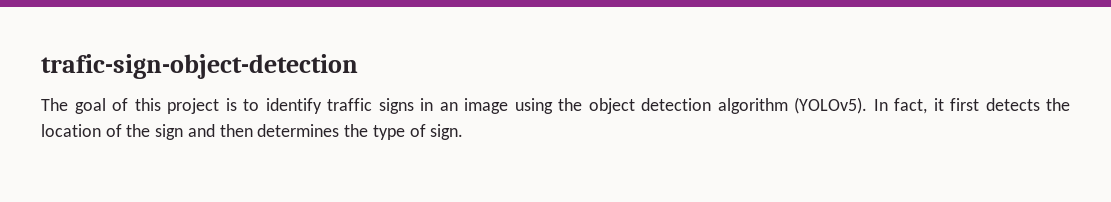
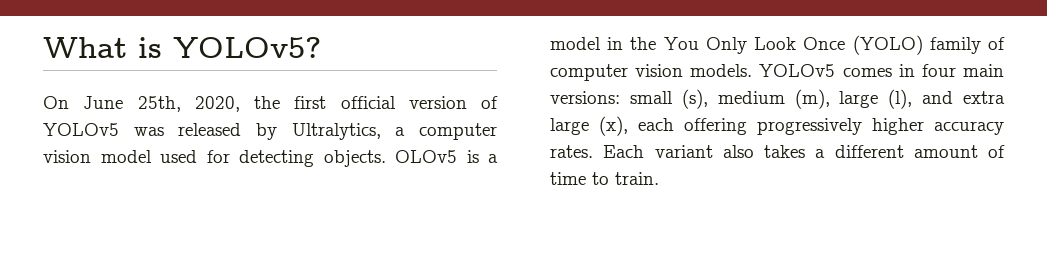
[41,54,358,79] [41,97,1070,114] [41,124,464,140] trafic-sign-object-detection // The goal of this project is to identify traffic signs in an image using the object detection algorithm (YOLOv5). In fact, it first detects the location of the sign and then determines the type of sign. -> [43,37,321,58] [43,96,498,112] [43,123,497,140] [43,150,498,167] [550,35,1005,55] [550,64,1005,81] [550,89,1005,109] [550,116,1004,136] [550,145,1005,158] [550,172,659,185] What is YOLOv5? // On June 25th, 2020, the first official version of YOLOv5 was released by Ultralytics, a computer vision model used for detecting objects. OLOv5 is a model in the You Only Look Once (YOLO) family of computer vision models. YOLOv5 comes in four main versions: small (s), medium (m), large (l), and extra large (x), each offering progressively higher accuracy rates. Each variant also takes a different amount of time to train.

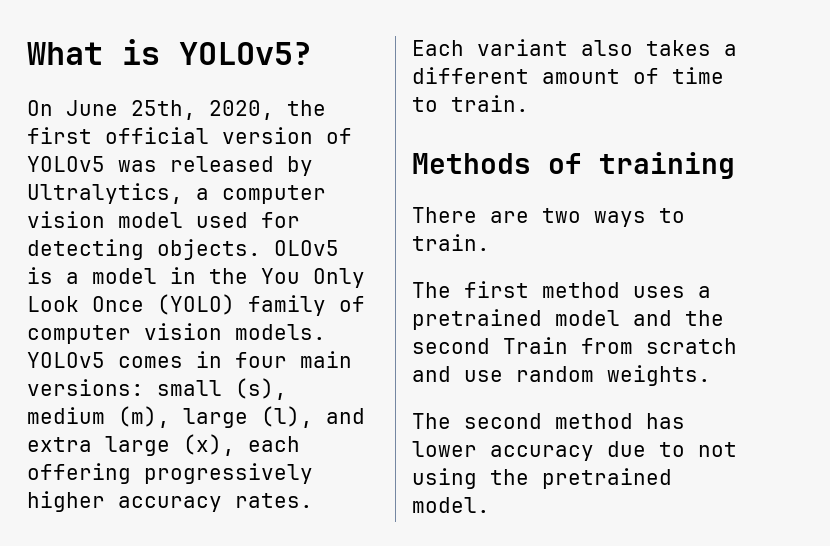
(659, 178) none -> [412,152,735,179] [412,207,685,227] [412,234,490,251] [412,281,711,298] [412,309,724,330] [412,337,737,354] [412,365,711,386] [412,413,685,429] [412,441,737,461] [412,468,672,489] [412,497,490,513] // Methods of training // There are two ways to train. // The first method uses a pretrained model and the second Train from scratch and use random weights. // The second method has lower accuracy due to not using the pretrained model.

